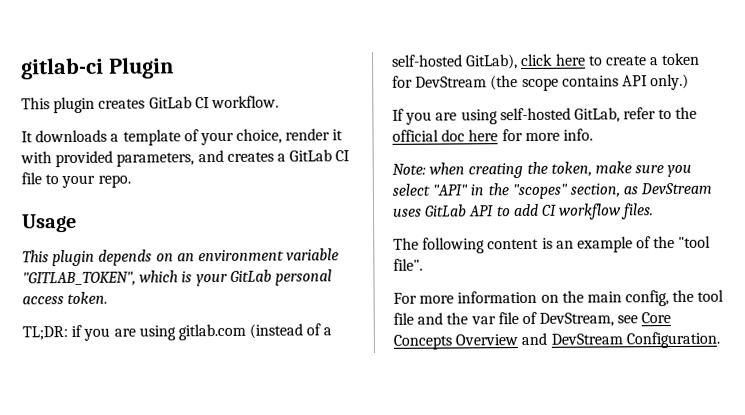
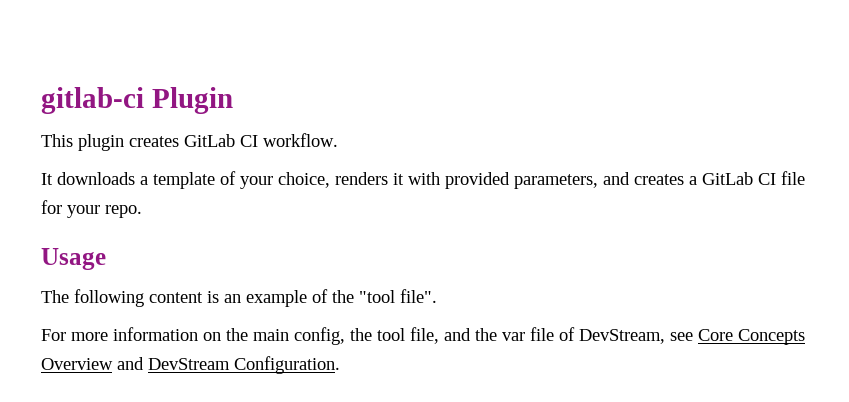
[285,128,331,141] render -> [335,172,388,185] renders
[45,174,60,185] to -> [41,200,62,214] for
[22,248,340,267] [22,269,332,287] [22,291,109,305] [22,323,333,341] [391,52,701,70] [392,73,690,92] [392,106,698,125] [392,128,593,142] [392,161,693,179] [392,182,713,200] [393,203,655,220] // This plugin depends on an environment variable "GITLAB_TOKEN", which is your GitLab personal access token. // TL;DR: if you are using gitlab.com (instead of a self-hosted GitLab), click here to create a token for DevStream (the scope contains API only.) // If you are using self-hosted GitLab, refer to the official doc here for more info. // Note: when creating the token, make sure you select "API" in the "scopes" section, as DevStream uses GitLab API to add CI workflow files. -> (106, 259) none
[393,312,414,325] file -> [410,327,439,344] file,

